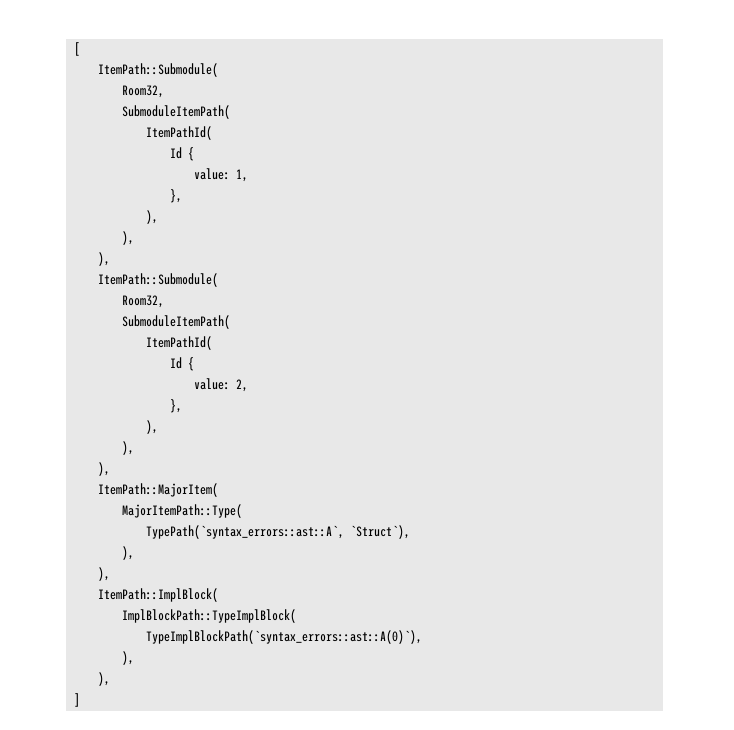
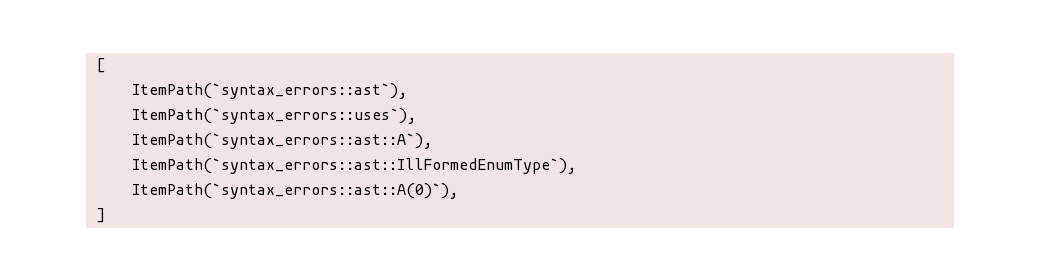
[97,63,218,77] [121,85,164,98] [121,105,230,119] [145,126,212,140] [169,147,194,161] [193,168,248,182] [169,189,182,203] [145,210,158,224] [121,231,134,245] [97,252,110,266] [97,273,218,287] [121,295,164,308] [121,315,230,329] [145,336,212,350] [169,357,194,371] [193,378,248,392] [169,399,182,413] [145,420,158,434] [121,441,134,455] [97,462,110,476] [97,483,218,497] [121,504,242,518] [145,525,410,539] [121,546,134,560] [97,567,110,581] [97,588,218,602] [121,609,296,623] [145,630,422,644] [121,651,134,665] [97,672,110,686] ItemPath::Submodule( // Room32, // SubmoduleItemPath( // ItemPathId( // Id { // value: 1, // }, // ), // ), // ), // ItemPath::Submodule( // Room32, // SubmoduleItemPath( // ItemPathId( // Id { // value: 2, // }, // ), // ), // ), // ItemPath::MajorItem( // MajorItemPath::Type( // TypePath(`syntax_errors::ast::A`, `Struct`), // ), // ), // ItemPath::ImplBlock( // ImplBlockPath::TypeImplBlock( // TypeImplBlockPath(`syntax_errors::ast::A(0)`), // ), // ), -> [132,83,408,99] [132,108,417,124] [132,133,433,149] [132,158,577,174] [132,183,459,199] ItemPath(`syntax_errors::ast`), // ItemPath(`syntax_errors::uses`), // ItemPath(`syntax_errors::ast::A`), // ItemPath(`syntax_errors::ast::IllFormedEnumType`), // ItemPath(`syntax_errors::ast::A(0)`),

